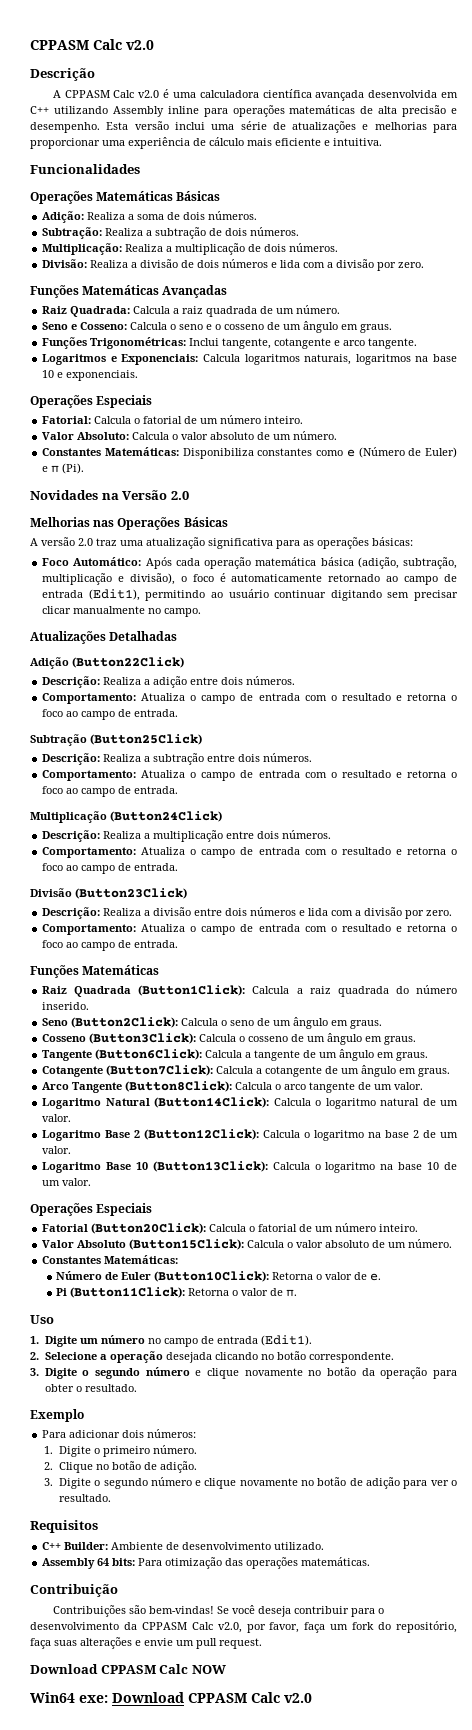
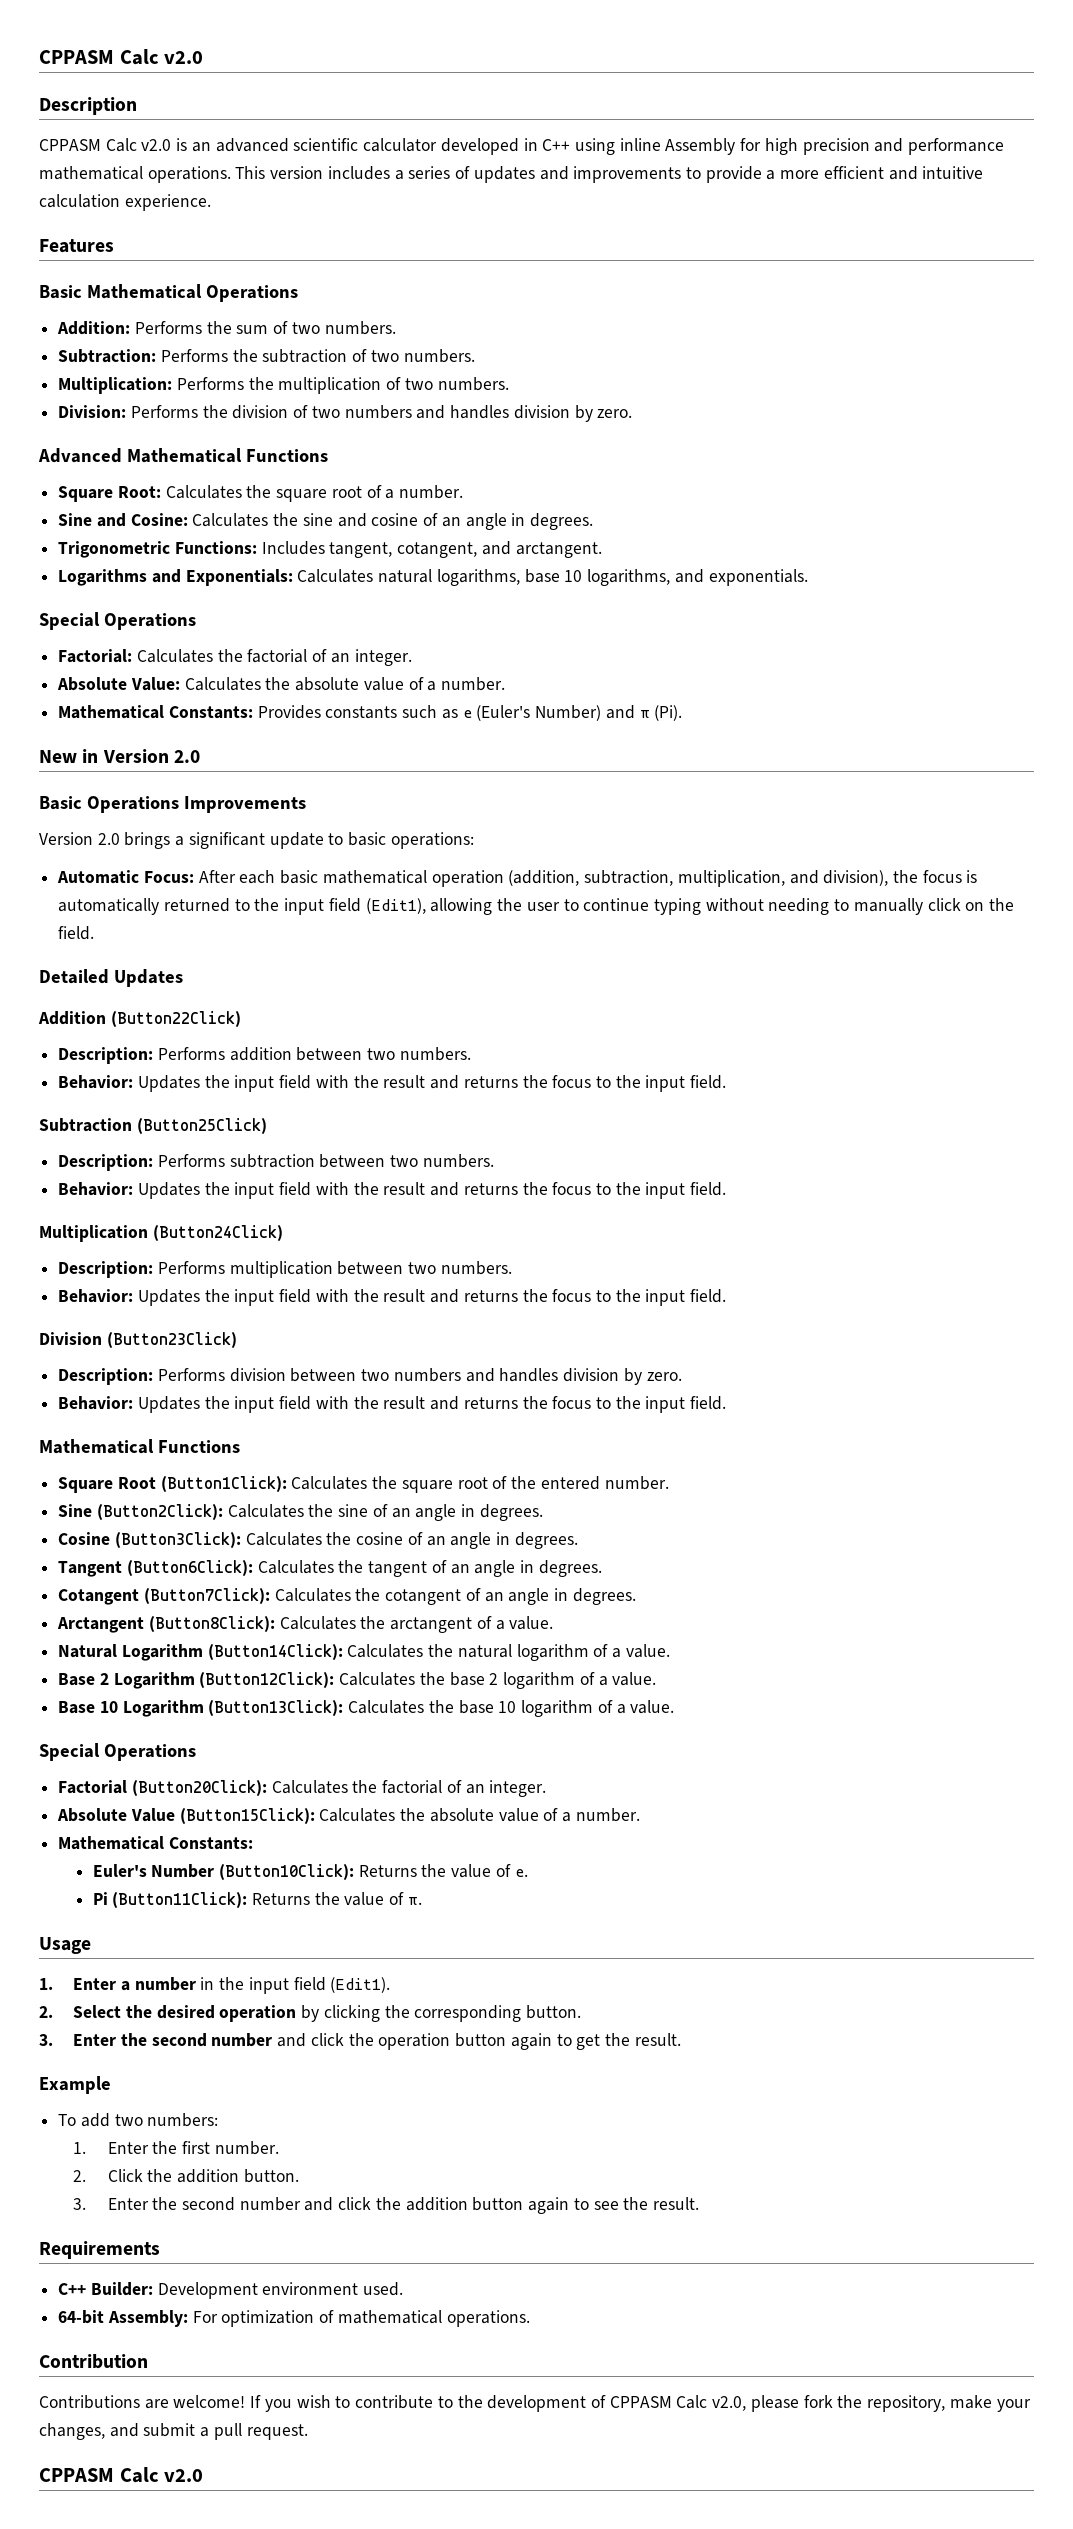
[30,68,95,81] [52,89,458,101] [30,105,457,117] [30,121,458,133] [30,137,382,149] [30,164,140,174] [30,191,221,204] [42,211,258,223] [42,227,300,239] [42,243,339,255] [42,259,425,271] [30,285,228,298] [42,305,341,317] [42,321,393,333] [42,337,418,349] [42,354,458,365] [42,370,139,381] [30,395,153,408] [42,415,304,424] [42,431,338,440] [42,447,458,459] [42,463,85,474] [30,490,189,500] [30,517,228,530] [30,537,413,549] [42,557,458,569] [42,573,457,585] [42,589,459,601] [42,606,202,617] [30,631,178,644] [30,657,184,669] [42,676,296,688] [42,693,457,704] [42,709,179,720] [30,734,202,746] [42,753,313,765] [42,770,457,781] [42,786,179,797] [30,811,222,823] [42,830,332,842] [42,847,457,858] [42,863,179,874] [30,888,187,899] [42,907,453,919] [42,924,457,935] [42,940,179,951] [30,965,160,978] [42,985,458,997] [42,1002,90,1010] [42,1017,383,1029] [42,1033,417,1045] [42,1049,429,1061] [42,1065,451,1077] [42,1081,424,1093] [42,1097,459,1109] [42,1114,72,1122] [42,1129,459,1141] [42,1146,72,1154] [42,1161,457,1173] [42,1178,92,1186] [30,1203,153,1216] [42,1223,419,1234] [42,1239,453,1250] [42,1255,179,1264] [56,1271,368,1282] Descrição // A CPPASM Calc v2.0 é uma calculadora científica avançada desenvolvida em C++ utilizando Assembly inline para operações matemáticas de alta precisão e desempenho. Esta versão inclui uma série de atualizações e melhorias para proporcionar uma experiência de cálculo mais eficiente e intuitiva. // Funcionalidades // Operações Matemáticas Básicas // Adição: Realiza a soma de dois números. // Subtração: Realiza a subtração de dois números. // Multiplicação: Realiza a multiplicação de dois números. // Divisão: Realiza a divisão de dois números e lida com a divisão por zero. // Funções Matemáticas Avançadas // Raiz Quadrada: Calcula a raiz quadrada de um número. // Seno e Cosseno: Calcula o seno e o cosseno de um ângulo em graus. // Funções Trigonométricas: Inclui tangente, cotangente e arco tangente. // Logaritmos e Exponenciais: Calcula logaritmos naturais, logaritmos na base 10 e exponenciais. // Operações Especiais // Fatorial: Calcula o fatorial de um número inteiro. // Valor Absoluto: Calcula o valor absoluto de um número. // Constantes Matemáticas: Disponibiliza constantes como e (Número de Euler) e π (Pi). // Novidades na Versão 2.0 // Melhorias nas Operações Básicas // A versão 2.0 traz uma atualização significativa para as operações básicas: // Foco Automático: Após cada operação matemática básica (adição, subtração, multiplicação e divisão), o foco é automaticamente retornado ao campo de entrada (Edit1), permitindo ao usuário continuar digitando sem precisar clicar manualmente no campo. // Atualizações Detalhadas // Adição (Button22Click) // Descrição: Realiza a adição entre dois números. // Comportamento: Atualiza o campo de entrada com o resultado e retorna o foco ao campo de entrada. // Subtração (Button25Click) // Descrição: Realiza a subtração entre dois números. // Comportamento: Atualiza o campo de entrada com o resultado e retorna o foco ao campo de entrada. // Multiplicação (Button24Click) // Descrição: Realiza a multiplicação entre dois números. // Comportamento: Atualiza o campo de entrada com o resultado e retorna o foco ao campo de entrada. // Divisão (Button23Click) // Descrição: Realiza a divisão entre dois números e lida com a divisão por zero. // Comportamento: Atualiza o campo de entrada com o resultado e retorna o foco ao campo de entrada. // Funções Matemáticas // Raiz Quadrada (Button1Click): Calcula a raiz quadrada do número inserido. // Seno (Button2Click): Calcula o seno de um ângulo em graus. // Cosseno (Button3Click): Calcula o cosseno de um ângulo em graus. // Tangente (Button6Click): Calcula a tangente de um ângulo em graus. // Cotangente (Button7Click): Calcula a cotangente de um ângulo em graus. // Arco Tangente (Button8Click): Calcula o arco tangente de um valor. // Logaritmo Natural (Button14Click): Calcula o logaritmo natural de um valor. // Logaritmo Base 2 (Button12Click): Calcula o logaritmo na base 2 de um valor. // Logaritmo Base 10 (Button13Click): Calcula o logaritmo na base 10 de um valor. // Operações Especiais // Fatorial (Button20Click): Calcula o fatorial de um número inteiro. // Valor Absoluto (Button15Click): Calcula o valor absoluto de um número. // Constantes Matemáticas: // Número de Euler (Button10Click): Retorna o valor de -> [39,97,137,115] [39,138,1005,155] [39,166,984,183] [39,194,211,211] [39,239,114,253] [39,284,298,302] [57,321,396,335] [58,349,475,363] [58,377,509,394] [58,405,633,422] [38,448,328,463] [58,485,464,502] [58,513,593,530] [58,541,602,558] [58,569,808,586] [39,612,196,630] [58,649,412,666] [57,677,506,691] [58,705,683,721] [39,749,200,763] [39,796,306,813] [39,832,474,849] [57,870,978,887] [58,898,1015,915] [58,926,95,940] [39,969,183,987] [38,1011,241,1027] [58,1047,471,1064] [58,1075,727,1092] [39,1118,267,1134] [58,1154,494,1171] [58,1182,727,1199] [39,1225,283,1242] [58,1261,512,1278] [58,1289,727,1306] [39,1332,237,1348] [58,1368,682,1385] [58,1396,727,1413] [39,1439,240,1454] [58,1476,669,1493] [58,1504,543,1521] [58,1532,578,1549] [58,1560,602,1577] [58,1588,636,1605] [57,1616,554,1633] [58,1644,670,1661] [58,1672,657,1689] [58,1700,675,1717] [39,1743,196,1761] [58,1780,547,1797] [57,1808,640,1824] [58,1836,253,1850] [92,1864,511,1880] Description // CPPASM Calc v2.0 is an advanced scientific calculator developed in C++ using inline Assembly for high precision and performance mathematical operations. This version includes a series of updates and improvements to provide a more efficient and intuitive calculation experience. // Features // Basic Mathematical Operations // Addition: Performs the sum of two numbers. // Subtraction: Performs the subtraction of two numbers. // Multiplication: Performs the multiplication of two numbers. // Division: Performs the division of two numbers and handles division by zero. // Advanced Mathematical Functions // Square Root: Calculates the square root of a number. // Sine and Cosine: Calculates the sine and cosine of an angle in degrees. // Trigonometric Functions: Includes tangent, cotangent, and arctangent. // Logarithms and Exponentials: Calculates natural logarithms, base 10 logarithms, and exponentials. // Special Operations // Factorial: Calculates the factorial of an integer. // Absolute Value: Calculates the absolute value of a number. // Mathematical Constants: Provides constants such as e (Euler's Number) and π (Pi). // New in Version 2.0 // Basic Operations Improvements // Version 2.0 brings a significant update to basic operations: // Automatic Focus: After each basic mathematical operation (addition, subtraction, multiplication, and division), the focus is automatically returned to the input field (Edit1), allowing the user to continue typing without needing to manually click on the field. // Detailed Updates // Addition (Button22Click) // Description: Performs addition between two numbers. // Behavior: Updates the input field with the result and returns the focus to the input field. // Subtraction (Button25Click) // Description: Performs subtraction between two numbers. // Behavior: Updates the input field with the result and returns the focus to the input field. // Multiplication (Button24Click) // Description: Performs multiplication between two numbers. // Behavior: Updates the input field with the result and returns the focus to the input field. // Division (Button23Click) // Description: Performs division between two numbers and handles division by zero. // Behavior: Updates the input field with the result and returns the focus to the input field. // Mathematical Functions // Square Root (Button1Click): Calculates the square root of the entered number. // Sine (Button2Click): Calculates the sine of an angle in degrees. // Cosine (Button3Click): Calculates the cosine of an angle in degrees. // Tangent (Button6Click): Calculates the tangent of an angle in degrees. // Cotangent (Button7Click): Calculates the cotangent of an angle in degrees. // Arctangent (Button8Click): Calculates the arctangent of a value. // Natural Logarithm (Button14Click): Calculates the natural logarithm of a value. // Base 2 Logarithm (Button12Click): Calculates the base 2 logarithm of a value. // Base 10 Logarithm (Button13Click): Calculates the base 10 logarithm of a value. // Special Operations // Factorial (Button20Click): Calculates the factorial of an integer. // Absolute Value (Button15Click): Calculates the absolute value of a number. // Mathematical Constants: // Euler's Number (Button10Click): Returns the value of
[188,1288,284,1296] Retorna o valor de -> [251,1892,405,1906] Returns the value of
[30,1315,54,1324] [30,1335,312,1347] [30,1351,394,1363] [30,1367,458,1379] [44,1384,137,1392] [30,1409,84,1422] [42,1429,197,1438] [44,1445,197,1457] [44,1461,197,1473] [44,1477,458,1489] [58,1494,111,1502] [30,1520,98,1533] [42,1542,325,1550] [42,1557,371,1569] [30,1584,118,1597] [52,1605,384,1617] [30,1621,458,1633] [30,1637,262,1649] [30,1664,226,1674] [30,1692,184,1703] Uso // 1. Digite um número no campo de entrada (Edit1). // 2. Selecione a operação desejada clicando no botão correspondente. // 3. Digite o segundo número e clique novamente no botão da operação para obter o resultado. // Exemplo // Para adicionar dois números: // 1. Digite o primeiro número. // 2. Clique no botão de adição. // 3. Digite o segundo número e clique novamente no botão de adição para ver o resultado. // Requisitos // C++ Builder: Ambiente de desenvolvimento utilizado. // Assembly 64 bits: Para otimização das operações matemáticas. // Contribuição // Contribuições são bem-vindas! Se você deseja contribuir para o desenvolvimento da CPPASM Calc v2.0, por favor, faça um fork do repositório, faça suas alterações e envie um pull request. // Download CPPASM Calc NOW // Win64 exe: Download -> [39,1937,91,1954] [39,1977,391,1994] [39,2005,582,2022] [39,2033,681,2050] [39,2076,111,2094] [58,2113,219,2127] [73,2141,279,2155] [73,2169,299,2183] [73,2197,699,2214] [39,2241,160,2259] [58,2282,404,2299] [58,2310,530,2327] [39,2354,148,2369] [39,2395,1031,2412] [39,2423,308,2440] Usage // 1. Enter a number in the input field (Edit1). // 2. Select the desired operation by clicking the corresponding button. // 3. Enter the second number and click the operation button again to get the result. // Example // To add two numbers: // 1. Enter the first number. // 2. Click the addition button. // 3. Enter the second number and click the addition button again to see the result. // Requirements // C++ Builder: Development environment used. // 64-bit Assembly: For optimization of mathematical operations. // Contribution // Contributions are welcome! If you wish to contribute to the development of CPPASM Calc v2.0, please fork the repository, make your changes, and submit a pull request. //

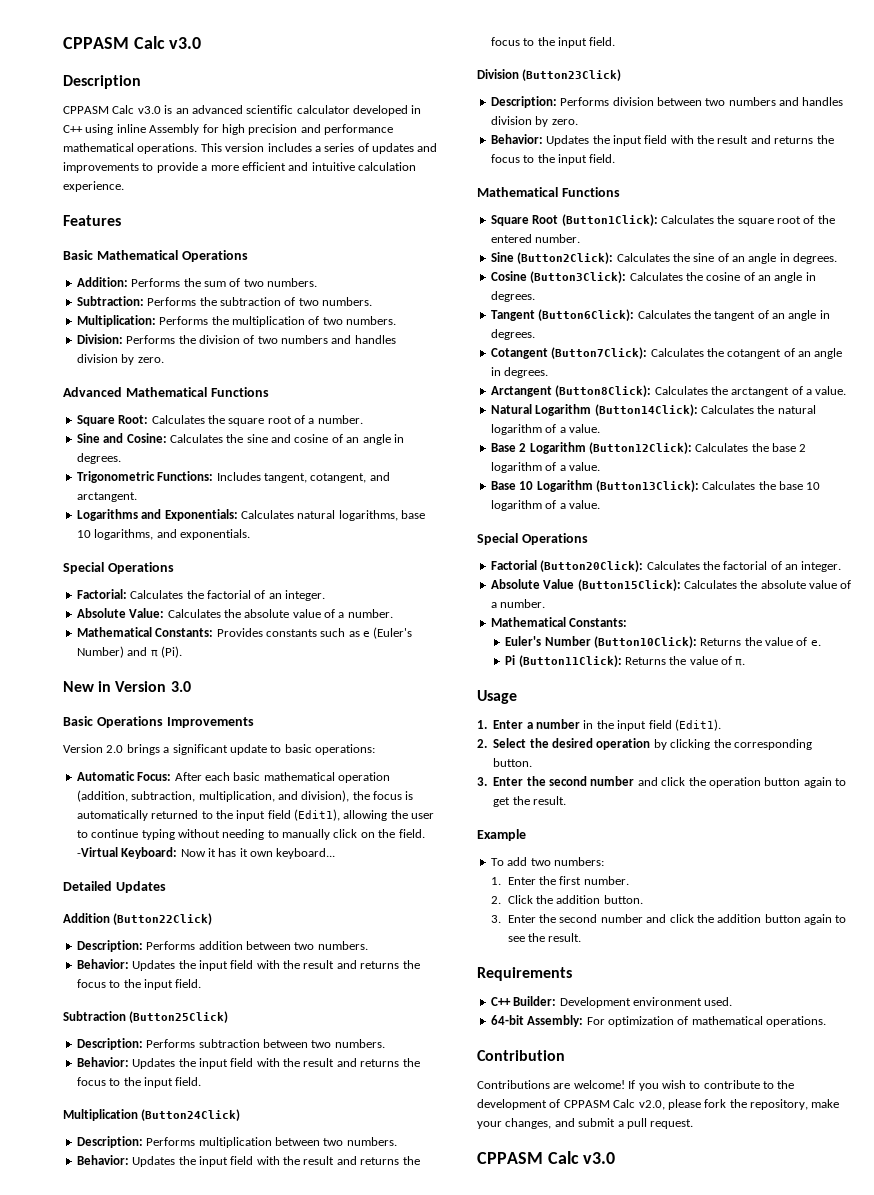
[39,49,204,65] CPPASM Calc v2.0 -> [63,36,202,49] CPPASM Calc v3.0
[141,139,172,151] v2.0 -> [137,106,161,114] v3.0
[173,750,200,763] 2.0 -> [170,681,191,692] 3.0
(95, 933) none -> [76,847,336,859] -Virtual Keyboard: Now it has it own keyboard...
[164,2469,204,2482] v2.0 -> [583,1152,616,1164] v3.0

